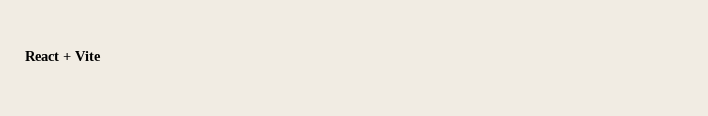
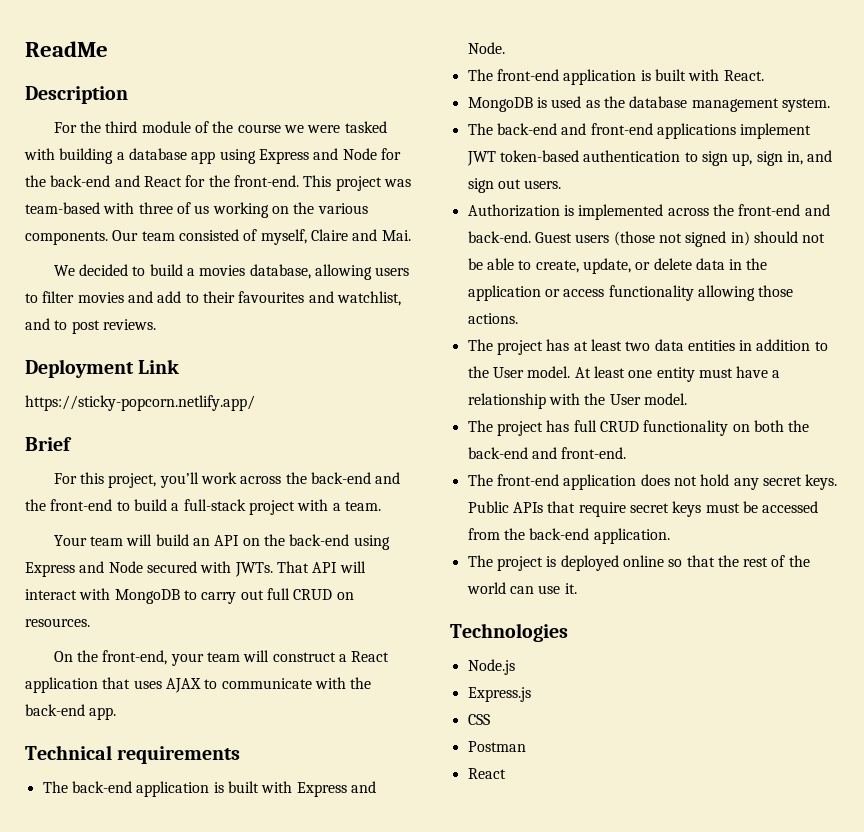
[25,51,101,61] React + Vite -> [25,41,108,57] [25,86,128,104] [53,121,387,133] [24,148,401,164] [25,175,411,191] [25,202,368,218] [25,229,411,245] [53,264,410,280] [25,291,401,306] [25,318,156,334] [25,359,180,378] [25,395,255,411] [25,437,72,451] [53,472,401,488] [25,499,381,515] [53,534,390,550] [25,561,366,577] [25,588,354,604] [25,618,90,627] [53,650,390,666] [25,677,372,693] [25,704,117,720] [25,745,241,764] [42,781,376,797] [467,42,505,54] [467,69,764,85] [467,96,830,112] [467,123,812,139] [466,150,833,166] [467,178,562,193] [467,204,830,220] [467,231,826,247] [467,258,768,274] [467,285,794,301] [467,313,518,324] [467,339,828,355] [467,366,781,382] [467,393,687,409] [467,420,810,436] [467,447,627,459] [467,474,838,490] [467,501,819,517] [467,528,670,544] [467,555,810,571] [466,582,577,594] [450,623,568,642] [467,659,515,675] [467,687,531,702] [467,714,490,725] [467,741,526,752] [467,768,506,779] ReadMe // Description // For the third module of the course we were tasked with building a database app using Express and Node for the back-end and React for the front-end. This project was team-based with three of us working on the various components. Our team consisted of myself, Claire and Mai. // We decided to build a movies database, allowing users to filter movies and add to their favourites and watchlist, and to post reviews. // Deployment Link // https://sticky-popcorn.netlify.app/ // Brief // For this project, you’ll work across the back-end and the front-end to build a full-stack project with a team. // Your team will build an API on the back-end using Express and Node secured with JWTs. That API will interact with MongoDB to carry out full CRUD on resources. // On the front-end, your team will construct a React application that uses AJAX to communicate with the back-end app. // Technical requirements // The back-end application is built with Express and Node. // The front-end application is built with React. // MongoDB is used as the database management system. // The back-end and front-end applications implement JWT token-based authentication to sign up, sign in, and sign out users. // Authorization is implemented across the front-end and back-end. Guest users (those not signed in) should not be able to create, update, or delete data in the application or access functionality allowing those actions. // The project has at least two data entities in addition to the User model. At least one entity must have a relationship with the User model. // The project has full CRUD functionality on both the back-end and front-end. // The front-end application does not hold any secret keys. Public APIs that require secret keys must be accessed from the back-end application. // The project is deployed online so that the rest of the world can use it. // Technologies // Node.js // Express.js // CSS // Postman // React

